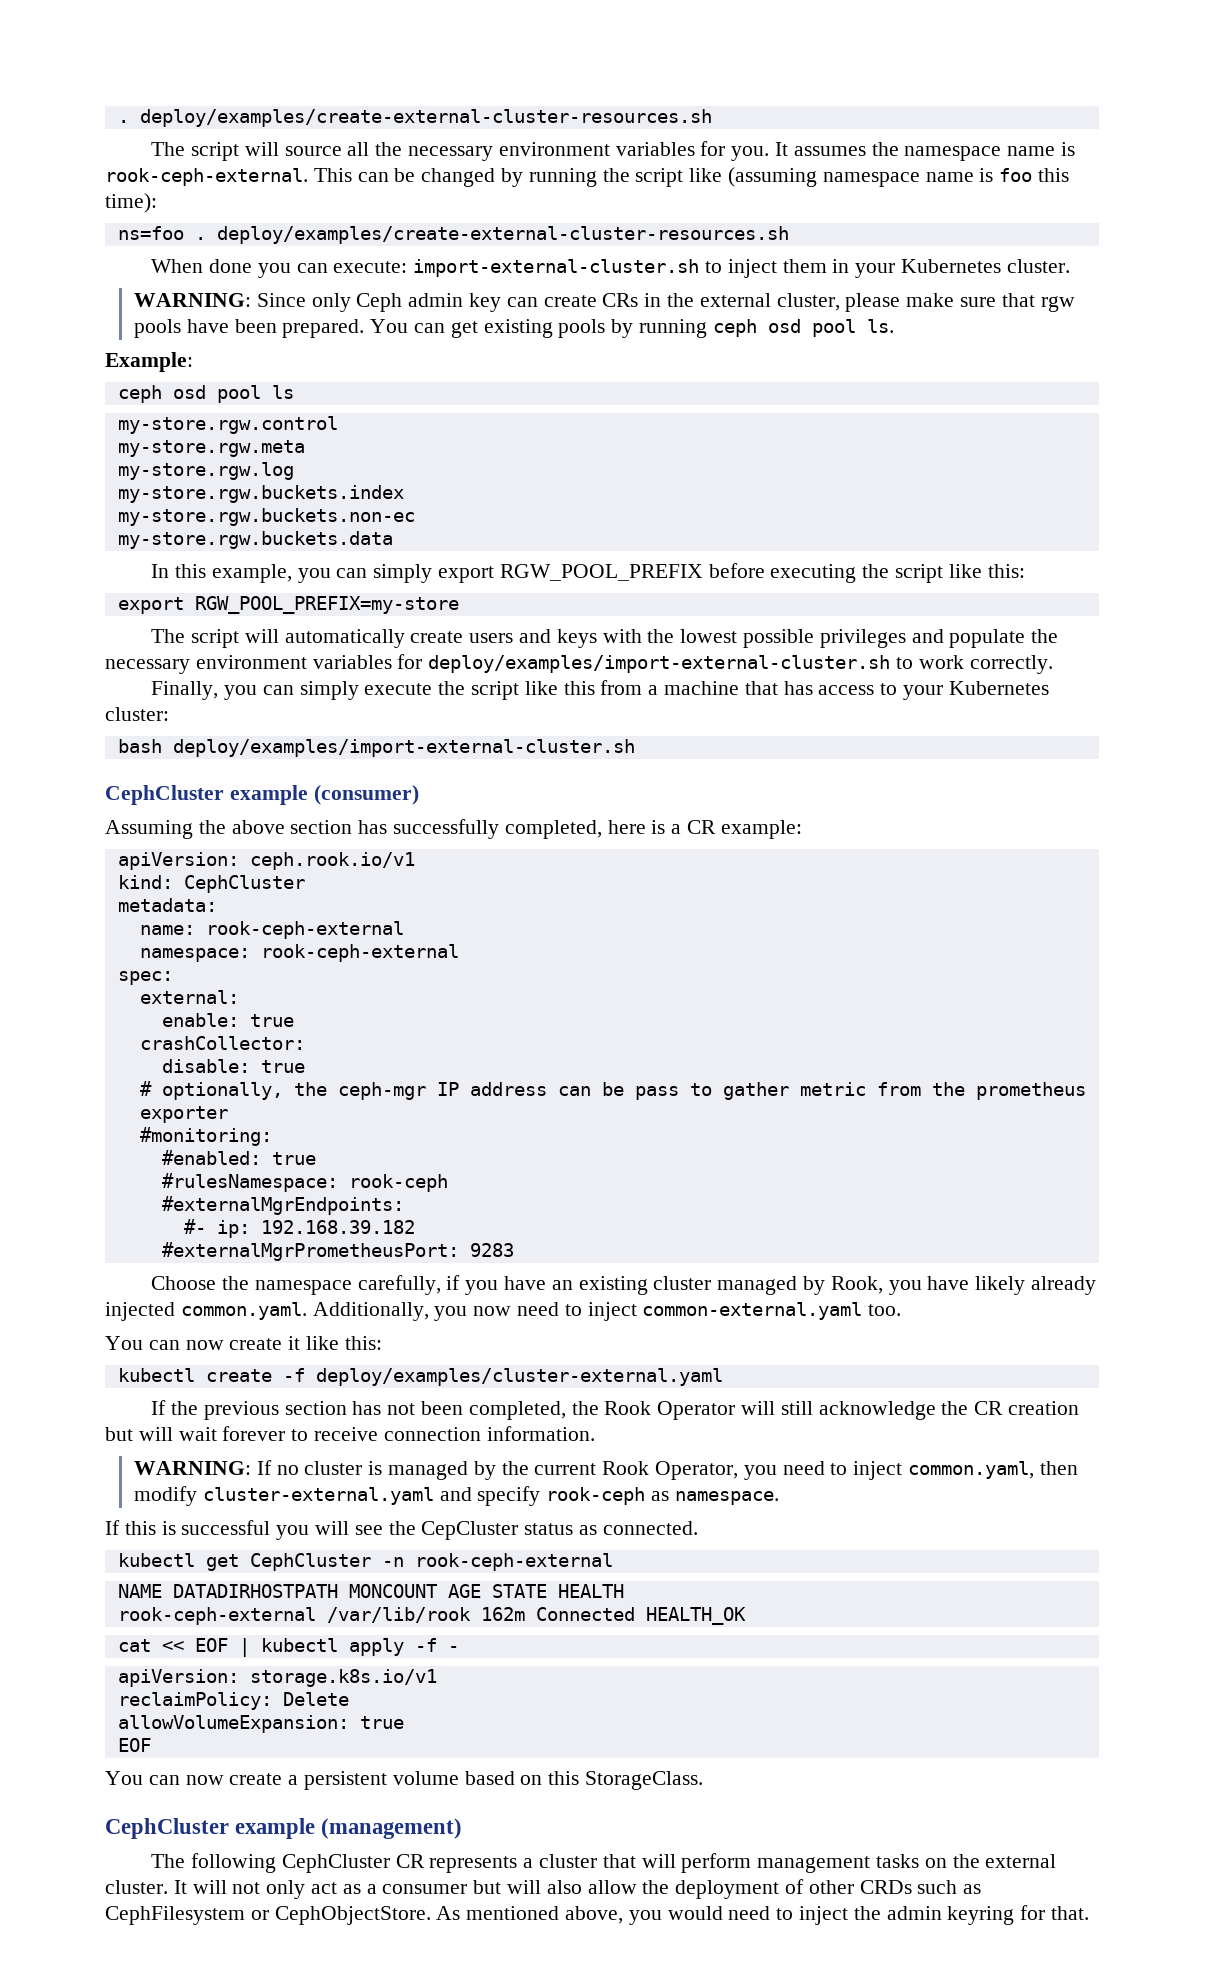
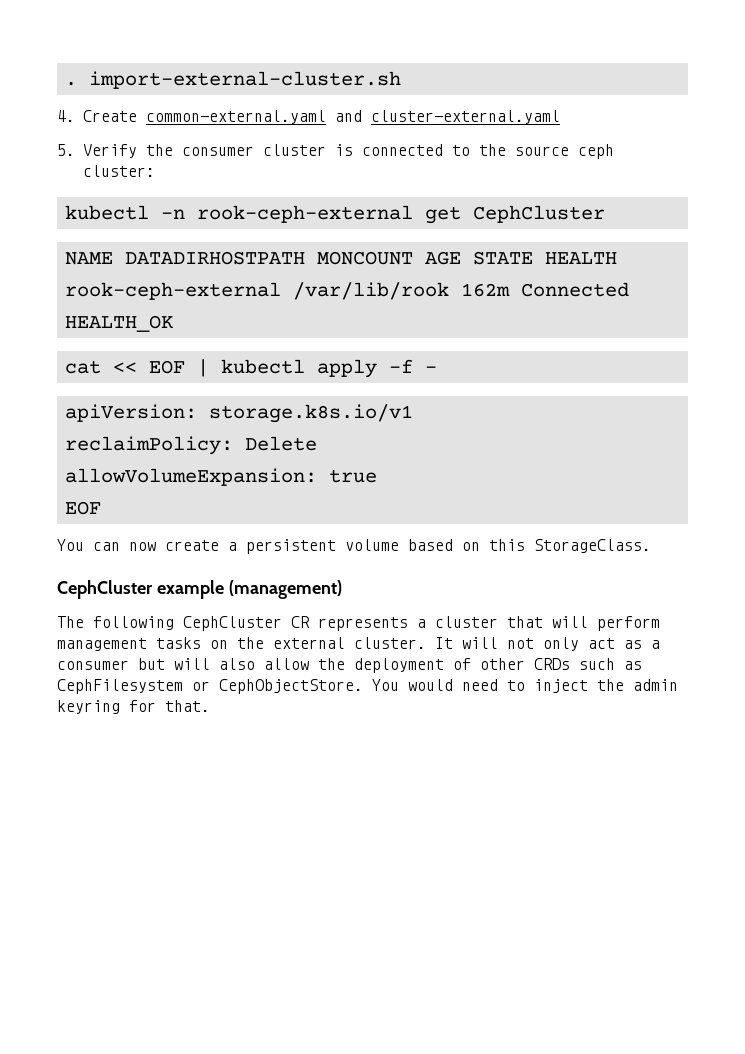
[117,109,712,127] [151,141,1076,161] [105,167,1070,187] [105,193,157,213] [117,226,789,244] [151,259,1070,278] [133,293,1075,312] [133,319,894,338] [105,352,193,372] [117,385,294,403] [117,416,338,434] [117,440,305,457] [117,462,294,480] [117,485,404,503] [117,508,415,526] [117,531,393,549] [151,563,1025,583] [117,596,459,614] [151,629,1059,648] [105,654,1053,674] [151,680,1049,700] [105,707,169,721] [117,739,635,757] [105,785,419,805] [105,819,802,839] [117,852,415,870] [117,875,305,893] [117,898,217,912] [139,921,404,939] [139,944,459,962] [117,971,173,985] [139,990,239,1004] [161,1013,294,1027] [139,1036,305,1050] [161,1059,305,1073] [139,1081,1086,1100] [139,1106,228,1123] [139,1127,272,1146] [161,1150,316,1165] [161,1173,448,1192] [161,1196,404,1215] [183,1219,415,1238] [161,1242,514,1261] [151,1275,1097,1295] [105,1302,902,1321] [105,1336,382,1350] [117,1368,723,1386] [151,1400,1080,1420] [105,1426,595,1441] [133,1460,1078,1480] [133,1486,779,1506] [105,1520,698,1540] [117,1553,195,1567] . deploy/examples/create-external-cluster-resources.sh // The script will source all the necessary environment variables for you. It assumes the namespace name is rook-ceph-external. This can be changed by running the script like (assuming namespace name is foo this time): // ns=foo . deploy/examples/create-external-cluster-resources.sh // When done you can execute: import-external-cluster.sh to inject them in your Kubernetes cluster. // WARNING: Since only Ceph admin key can create CRs in the external cluster, please make sure that rgw pools have been prepared. You can get existing pools by running ceph osd pool ls. // Example: // ceph osd pool ls // my-store.rgw.control // my-store.rgw.meta // my-store.rgw.log // my-store.rgw.buckets.index // my-store.rgw.buckets.non-ec // my-store.rgw.buckets.data // In this example, you can simply export RGW_POOL_PREFIX before executing the script like this: // export RGW_POOL_PREFIX=my-store // The script will automatically create users and keys with the lowest possible privileges and populate the necessary environment variables for deploy/examples/import-external-cluster.sh to work correctly. // Finally, you can simply execute the script like this from a machine that has access to your Kubernetes cluster: // bash deploy/examples/import-external-cluster.sh // CephCluster example (consumer) // Assuming the above section has successfully completed, here is a CR example: // apiVersion: ceph.rook.io/v1 // kind: CephCluster // metadata: // name: rook-ceph-external // namespace: rook-ceph-external // spec: // external: // enable: true // crashCollector: // disable: true // # optionally, the ceph-mgr IP address can be pass to gather metric from the prometheus exporter // #monitoring: // #enabled: true // #rulesNamespace: rook-ceph // #externalMgrEndpoints: // #- ip: 192.168.39.182 // #externalMgrPrometheusPort: 9283 // Choose the namespace carefully, if you have an existing cluster managed by Rook, you have likely already injected common.yaml. Additionally, you now need to inject common-external.yaml too. // You can now create it like this: // kubectl create -f deploy/examples/cluster-external.yaml // If the previous section has not been completed, the Rook Operator will still acknowledge the CR creation but will wait forever to receive connection information. // WARNING: If no cluster is managed by the current Rook Operator, you need to inject common.yaml, then modify cluster-external.yaml and specify rook-ceph as namespace. // If this is successful you will see the CepCluster status as connected. // kubectl -> [64,71,401,89] [57,110,560,124] [57,144,614,159] [82,165,155,177] [64,205,413,223] . import-external-cluster.sh // 4. Create common-external.yaml and cluster-external.yaml // 5. Verify the consumer cluster is connected to the source ceph cluster: // kubectl -n rook-ceph-external
[381,1553,613,1571] -n rook-ceph-external -> (605, 214) none
[436,1906,662,1925] As mentioned above, you -> [372,679,399,691] You

